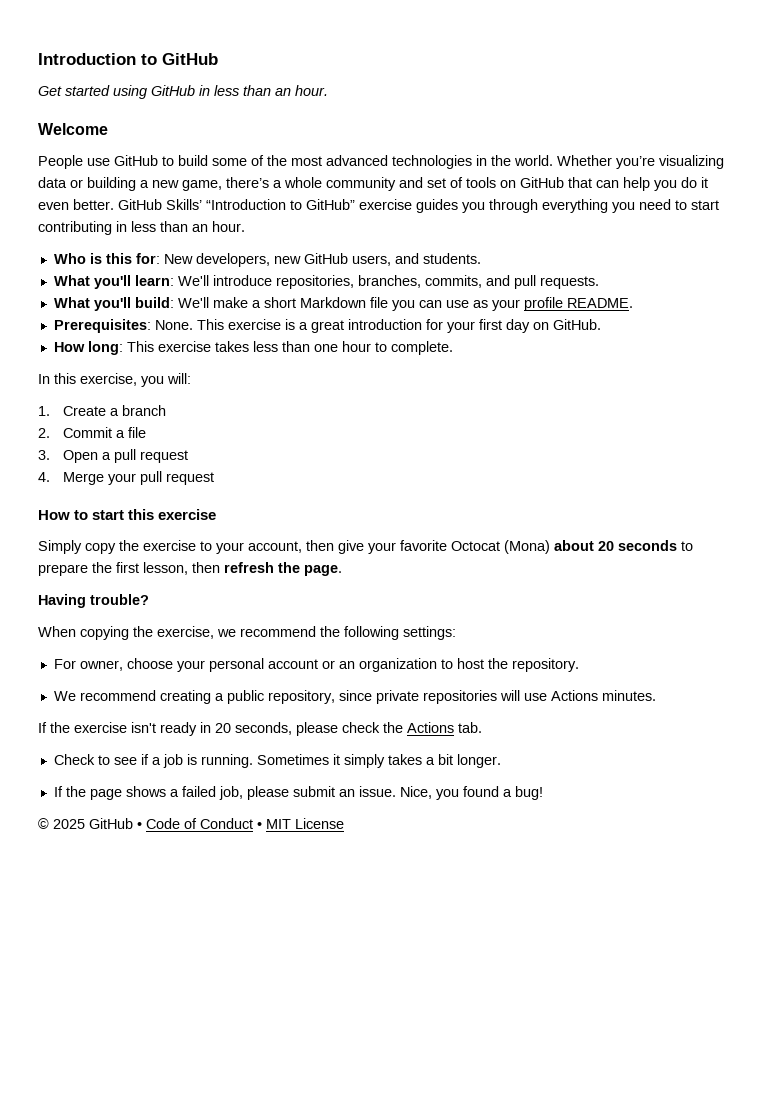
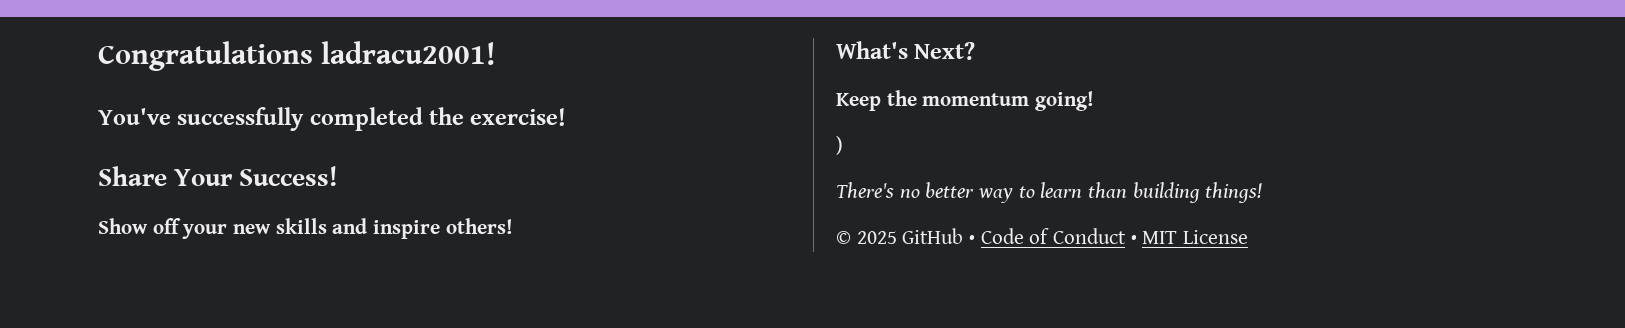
[38,53,218,65] [38,85,328,99] [38,123,108,135] [38,155,724,169] [38,177,708,191] [38,199,719,213] [38,221,245,235] [53,253,481,267] [53,275,599,289] [53,297,633,311] [53,319,601,333] [53,341,453,355] [38,373,191,387] [38,405,167,416] [38,427,147,438] [38,449,189,463] [38,471,215,485] [38,509,217,520] [38,540,693,554] [38,562,342,576] [38,594,149,608] [38,626,456,640] [53,658,579,672] [53,690,656,704] [38,722,482,736] [53,754,501,768] [53,786,543,800] Introduction to GitHub // Get started using GitHub in less than an hour. // Welcome // People use GitHub to build some of the most advanced technologies in the world. Whether you’re visualizing data or building a new game, there’s a whole community and set of tools on GitHub that can help you do it even better. GitHub Skills’ “Introduction to GitHub” exercise guides you through everything you need to start contributing in less than an hour. // Who is this for: New developers, new GitHub users, and students. // What you'll learn: We'll introduce repositories, branches, commits, and pull requests. // What you'll build: We'll make a short Markdown file you can use as your profile README. // Prerequisites: None. This exercise is a great introduction for your first day on GitHub. // How long: This exercise takes less than one hour to complete. // In this exercise, you will: // 1. Create a branch // 2. Commit a file // 3. Open a pull request // 4. Merge your pull request // How to start this exercise // Simply copy the exercise to your account, then give your favorite Octocat (Mona) about 20 seconds to prepare the first lesson, then refresh the page. // Having trouble? // When copying the exercise, we recommend the following settings: // For owner, choose your personal account or an organization to host the repository. // We recommend creating a public repository, since private repositories will use Actions minutes. // If the exercise isn't ready in 20 seconds, please check the Actions tab. // Check to see if a job is running. Sometimes it simply takes a bit longer. // If the page shows a failed job, please submit an issue. Nice, you found a bug! -> [98,41,496,71] [98,107,567,131] [98,166,339,186] [98,218,513,239] [836,41,976,60] [836,90,1095,111] [836,136,843,155] [836,182,1263,203] Congratulations ladracu2001! // You've successfully completed the exercise! // Share Your Success! // Show off your new skills and inspire others! // What's Next? // Keep the momentum going! // ) // There's no better way to learn than building things!

